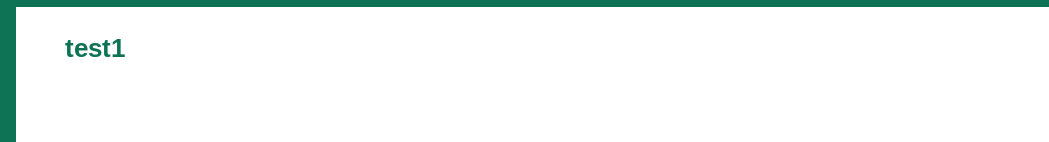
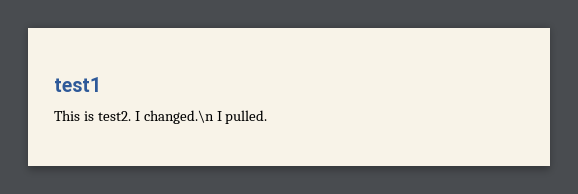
(125, 48) none -> [54,110,268,124] // This is test2. I changed.\n I pulled.

